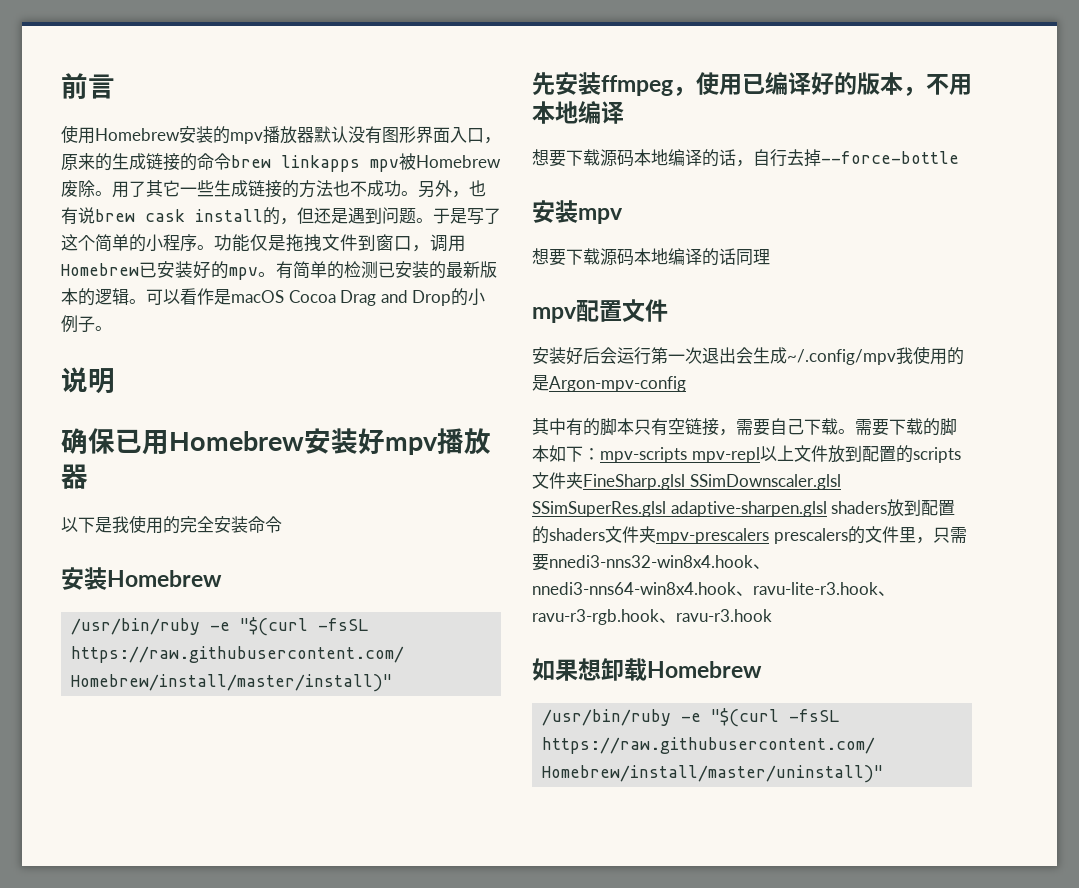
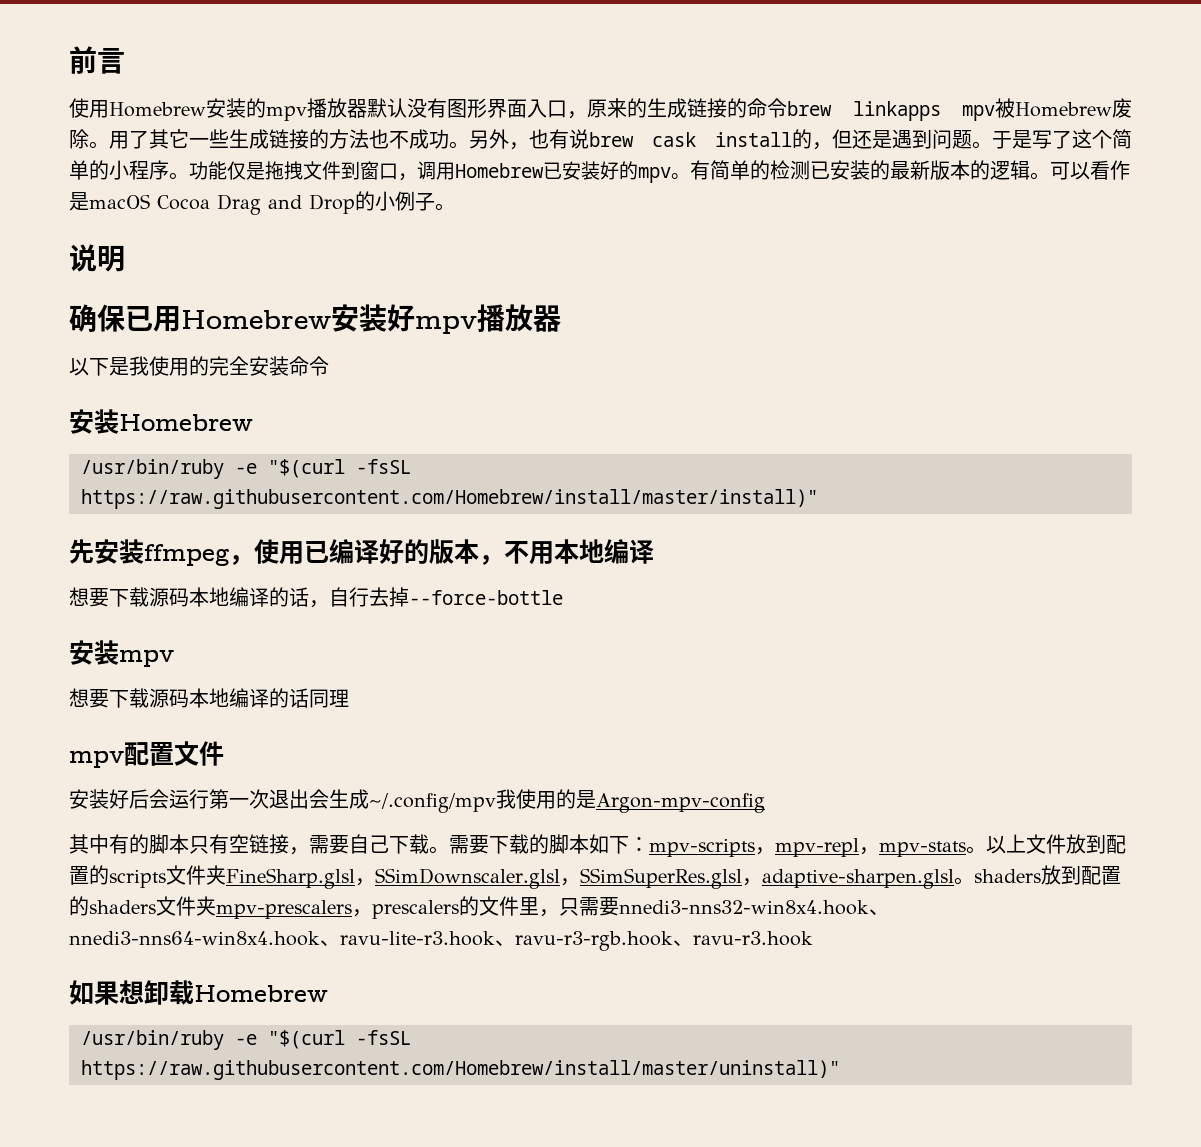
[691,447,760,463] mpv-repl -> [755,838,986,857] ，mpv-repl，mpv-stats。
[689,474,841,490] [532,501,827,517] SSimDownscaler.glsl SSimSuperRes.glsl adaptive-sharpen.glsl -> [355,868,974,889] ，SSimDownscaler.glsl，SSimSuperRes.glsl，adaptive-sharpen.glsl。
(769, 536) none -> [352,909,372,917] ，

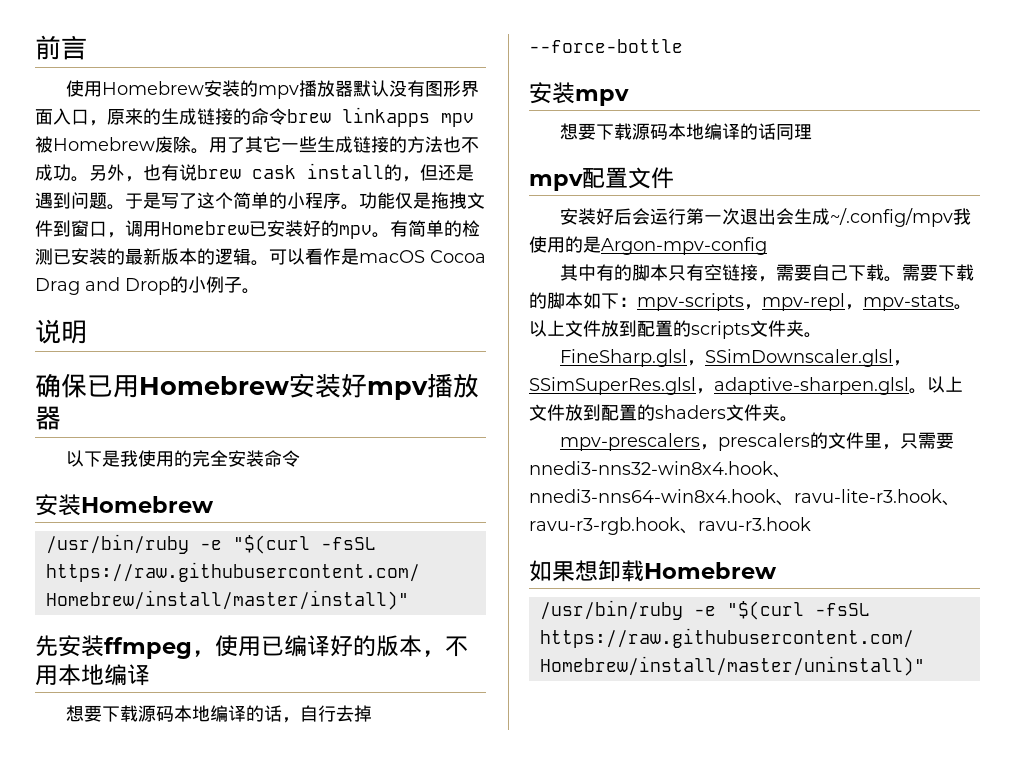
(226, 875) none -> [804,332,822,338] 。 //
[973,869,1041,883] shaders -> [927,376,963,393] [529,404,565,421] 以上文件
(216, 906) none -> [780,416,798,422] 。 //

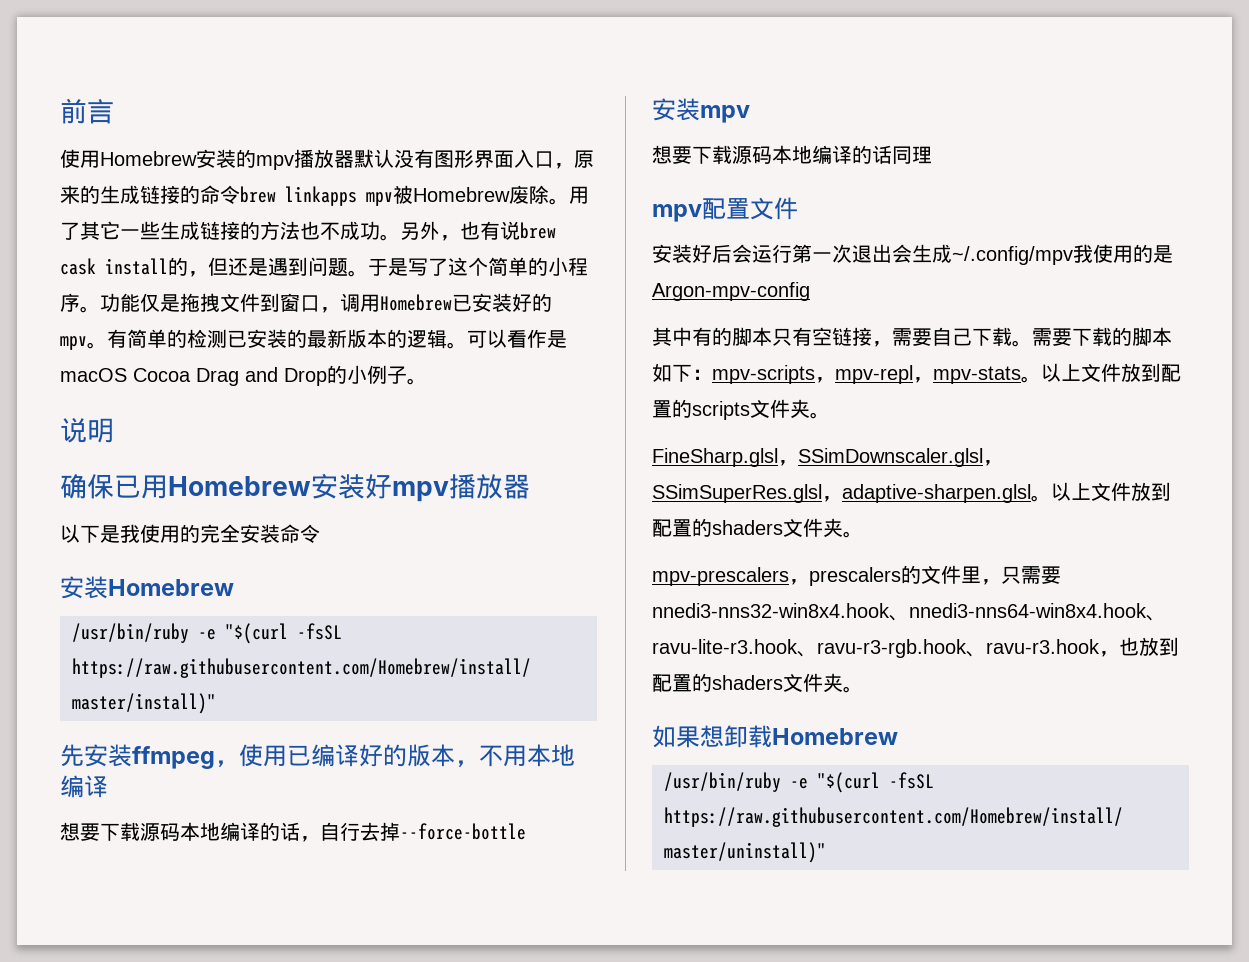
(811, 524) none -> [1099,637,1179,657] [652,673,863,693] ，也放到配置的shaders文件夹。

